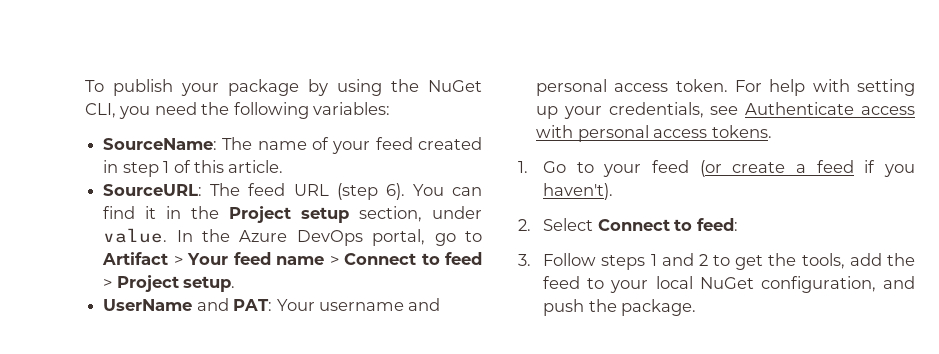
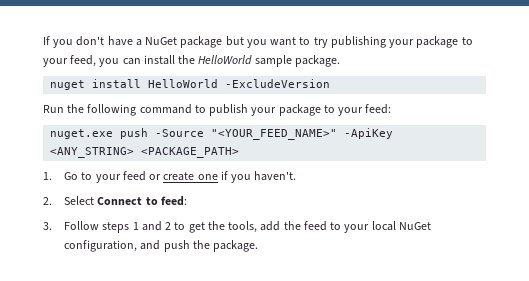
[85,79,482,96] [85,102,391,119] [103,137,482,154] [103,160,284,177] [103,183,482,200] [103,206,483,223] [103,228,482,246] [102,252,483,265] [103,275,236,292] [103,298,441,311] [536,79,915,96] [536,102,915,119] [536,125,772,142] To publish your package by using the NuGet CLI, you need the following variables: // SourceName: The name of your feed created in step 1 of this article. // SourceURL: The feed URL (step 6). You can find it in the Project setup section, under value. In the Azure DevOps portal, go to Artifact > Your feed name > Connect to feed > Project setup. // UserName and PAT: Your username and personal access token. For help with setting up your credentials, see Authenticate access with personal access tokens. -> [43,36,473,48] [43,55,340,67] [50,79,331,90] [43,104,392,116] [50,128,394,140] [50,147,240,158] If you don't have a NuGet package but you want to try publishing your package to your feed, you can install the HelloWorld sample package. // nuget install HelloWorld -ExcludeVersion // Run the following command to publish your package to your feed: // nuget.exe push -Source "<YOUR_FEED_NAME>" -ApiKey <ANY_STRING> <PACKAGE_PATH>
[699,160,854,177] (or create a feed -> [149,172,218,181] or create one
[543,183,614,200] haven't). -> [254,171,297,181] haven't.

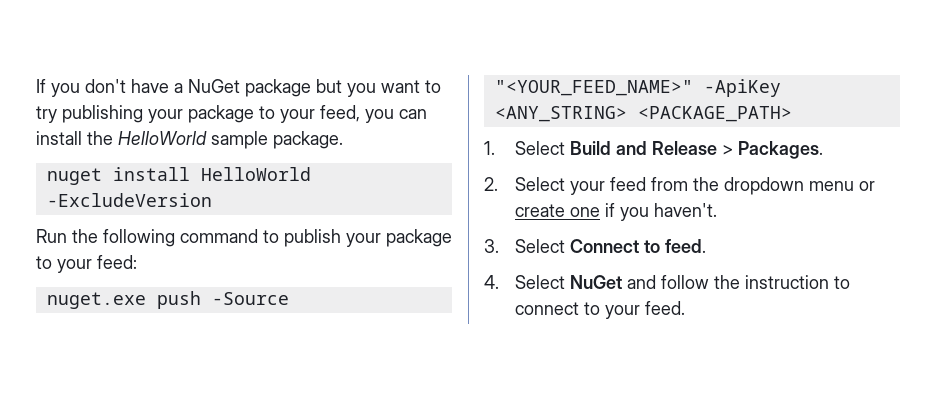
[64,171,146,183] Go to your feed -> [515,141,824,159] [484,177,855,195] Select Build and Release > Packages. // 2. Select your feed from the dropdown menu
[43,197,52,205] 2. -> [484,239,499,253] 3.
[160,196,187,206] [43,221,431,233] [64,240,259,252] feed: // 3. Follow steps 1 and 2 to get the tools, add the feed to your local NuGet configuration, and push the package. -> [665,239,707,253] [484,275,851,289] [515,301,686,319] feed. // 4. Select NuGet and follow the instruction to connect to your feed.

